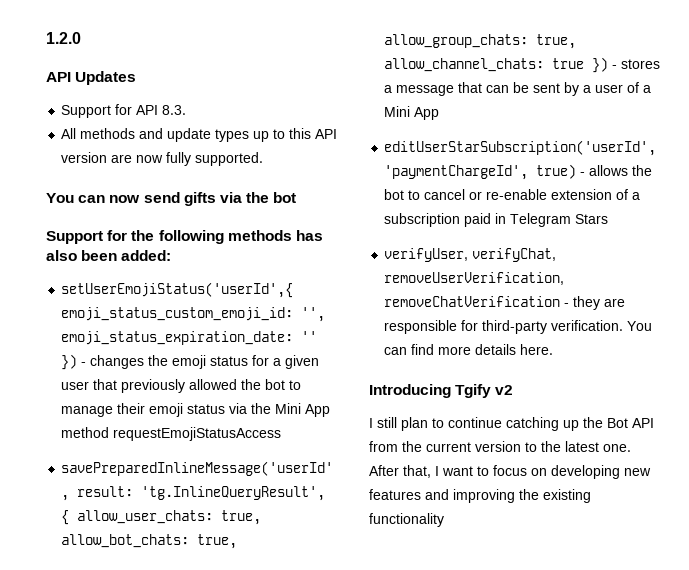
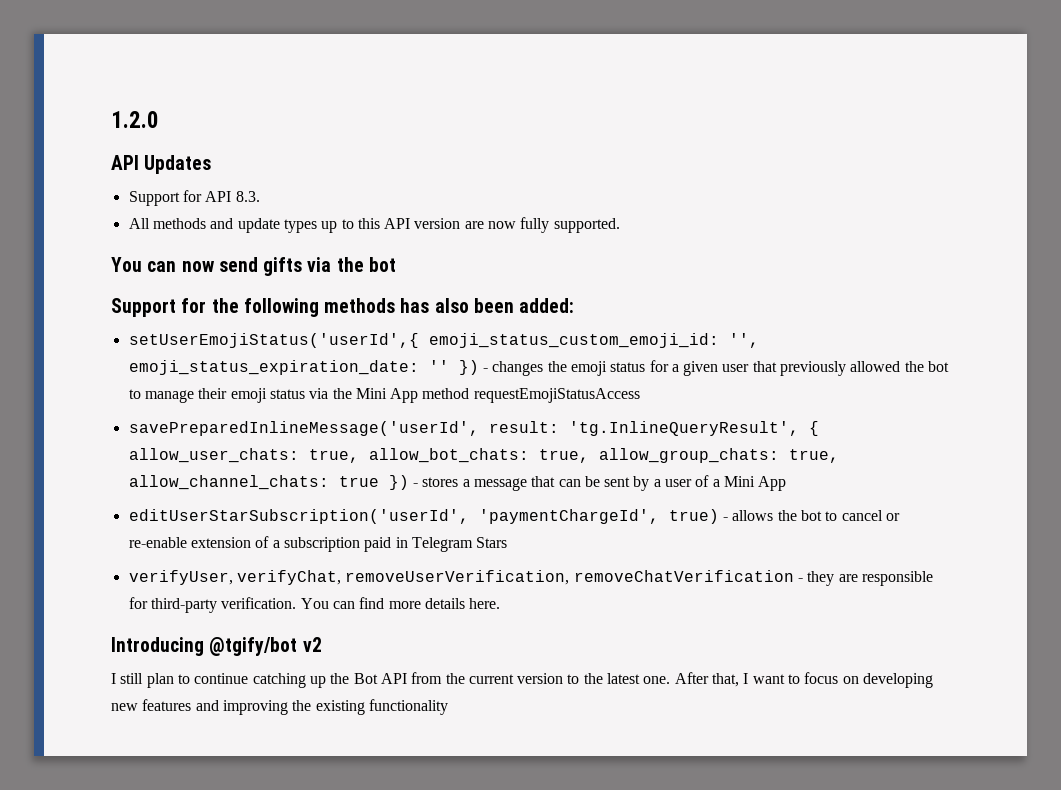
[455,384,492,398] Tgify -> [209,637,298,656] @tgify/bot

